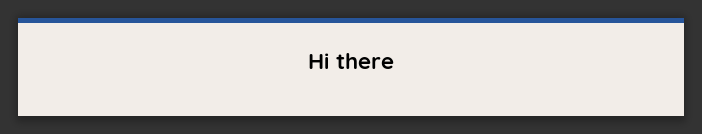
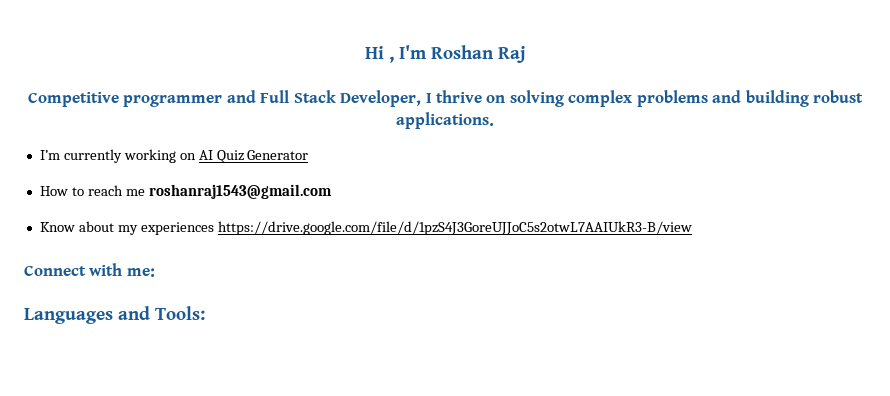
[335,53,394,69] there -> [388,45,526,63] [27,90,864,107] [396,112,494,129] [39,149,309,163] [39,184,332,199] [39,221,692,235] [24,263,155,277] [24,306,205,324] , I'm Roshan Raj // Competitive programmer and Full Stack Developer, I thrive on solving complex problems and building robust applications. // I’m currently working on AI Quiz Generator // How to reach me roshanraj1543@gmail.com // Know about my experiences https://drive.google.com/file/d/1pzS4J3GoreUJJoC5s2otwL7AAIUkR3-B/view // Connect with me: // Languages and Tools:

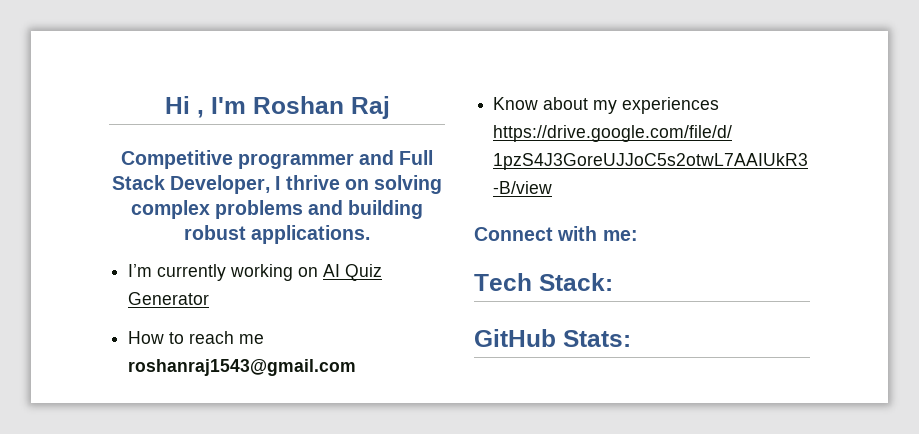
[24,306,205,324] Languages and Tools: -> [474,273,613,291] [474,329,631,347] Tech Stack: // GitHub Stats:

